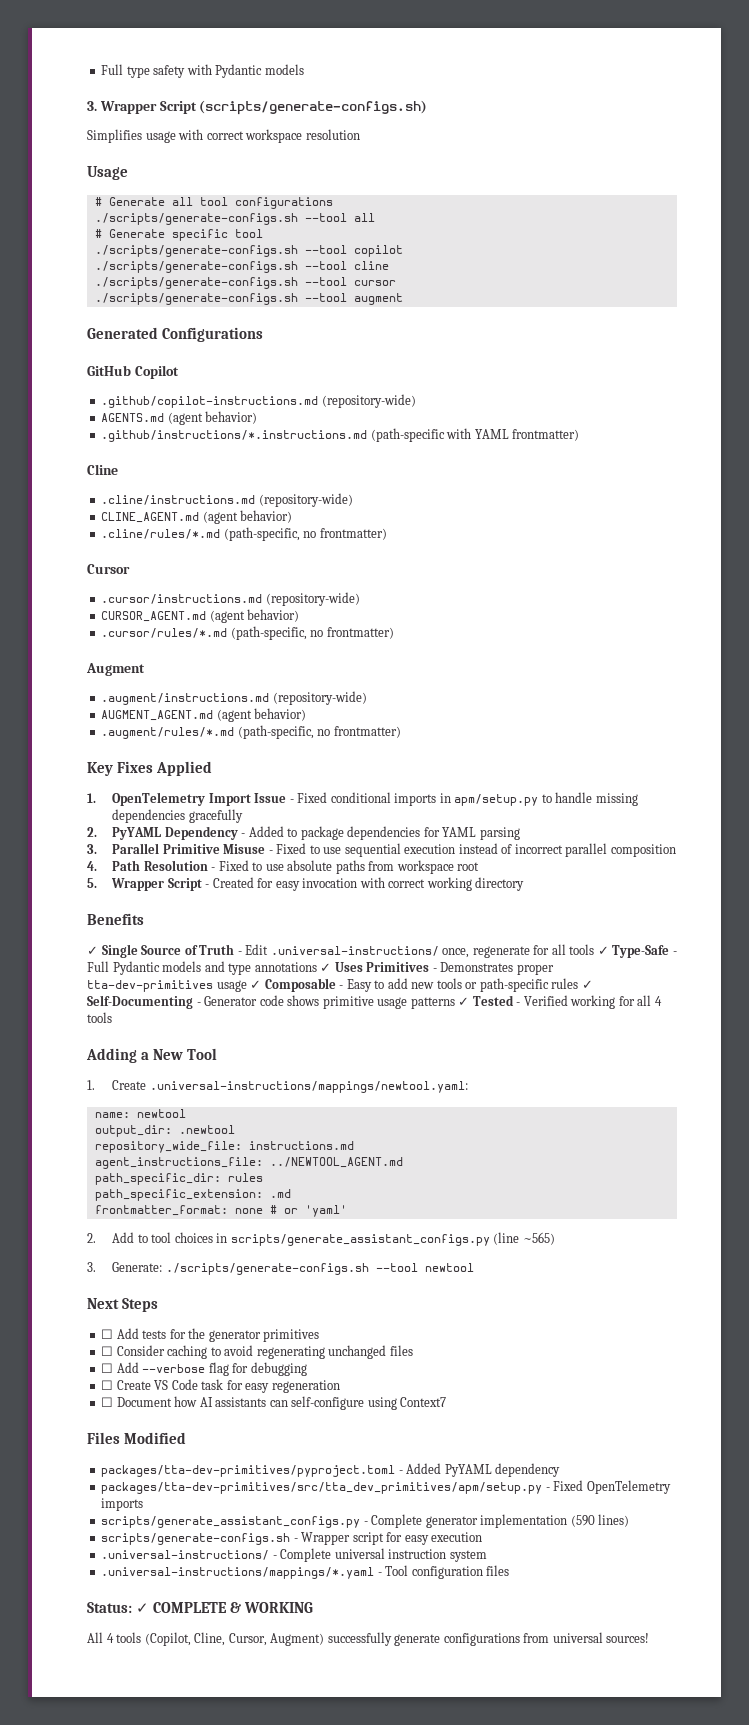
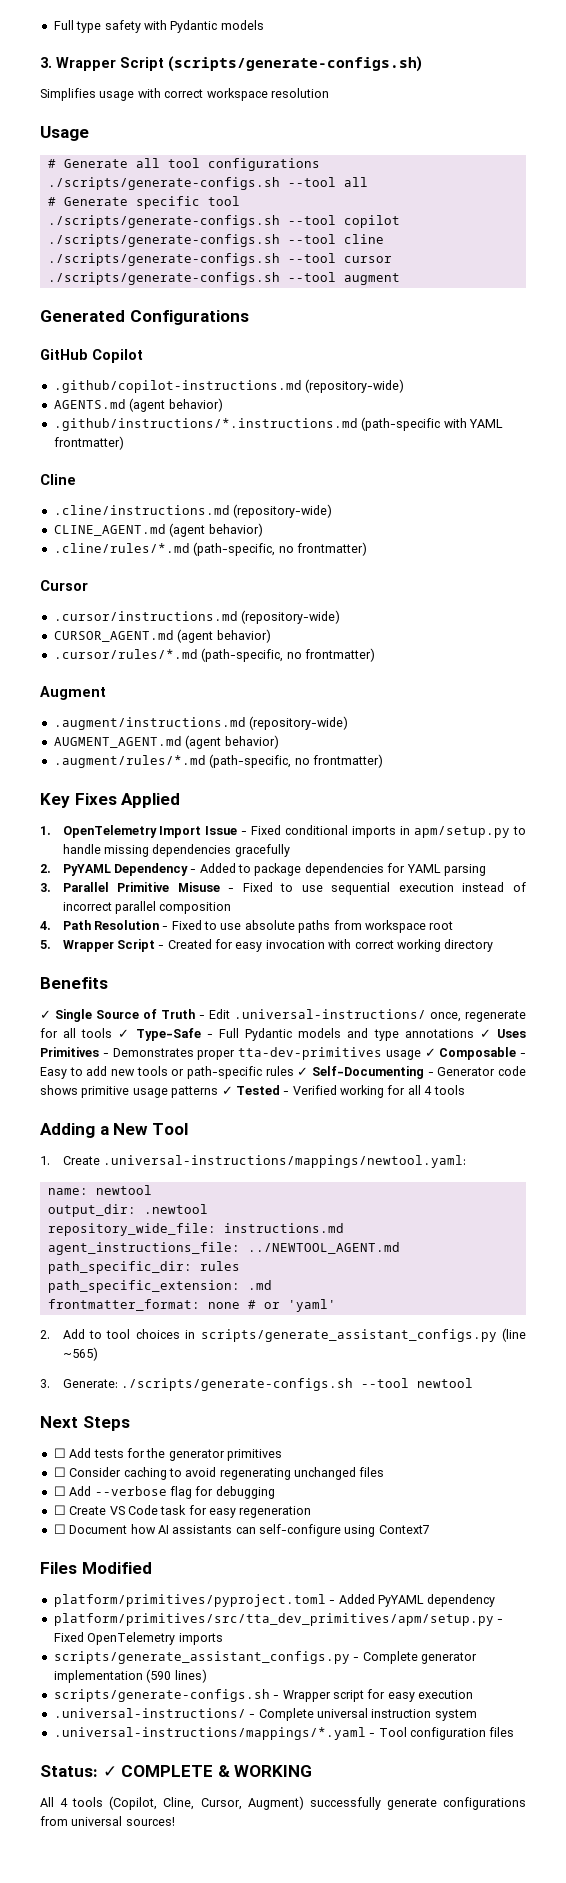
[101,1465,396,1477] packages/tta-dev-primitives/pyproject.toml -> [53,1594,326,1607] platform/primitives/pyproject.toml
[101,1482,543,1494] packages/tta-dev-primitives/src/tta_dev_primitives/apm/setup.py -> [53,1613,494,1626] platform/primitives/src/tta_dev_primitives/apm/setup.py

